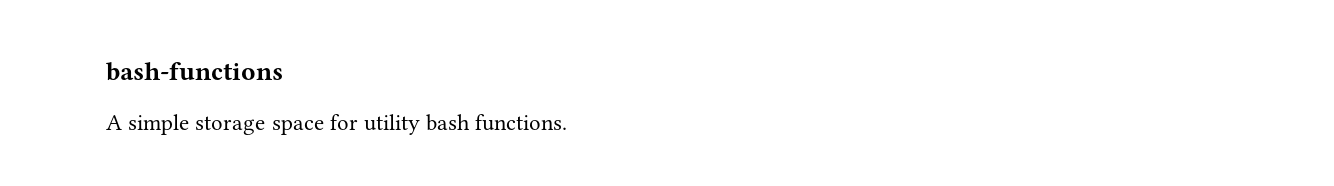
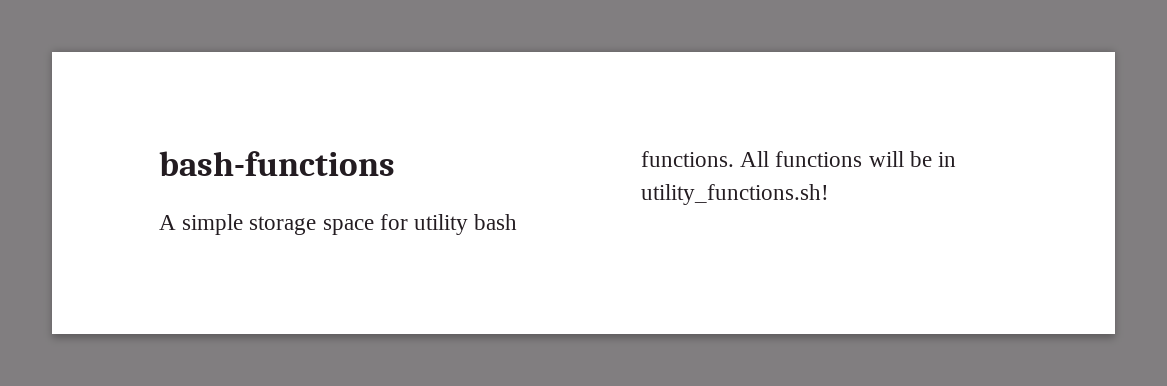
(568, 122) none -> [740,151,957,167] [641,184,829,205] All functions will be in utility_functions.sh!

